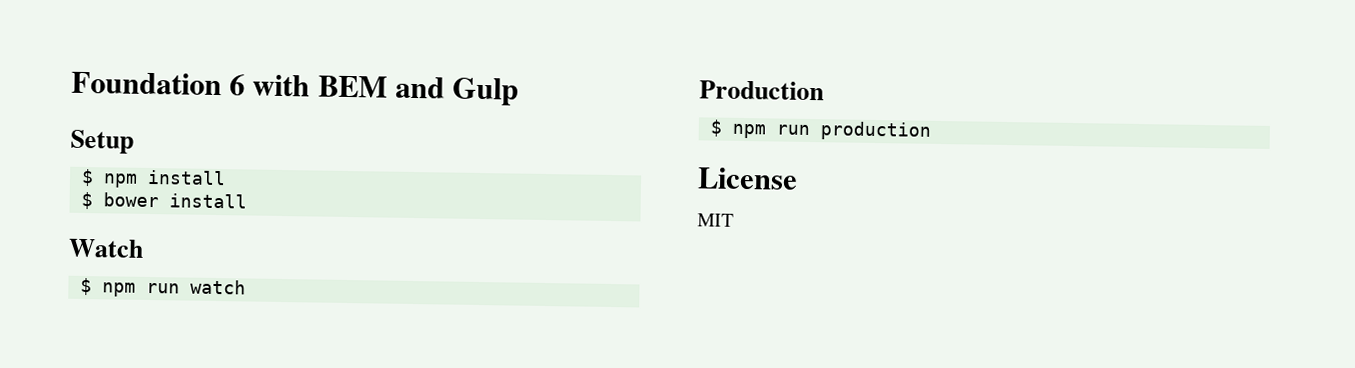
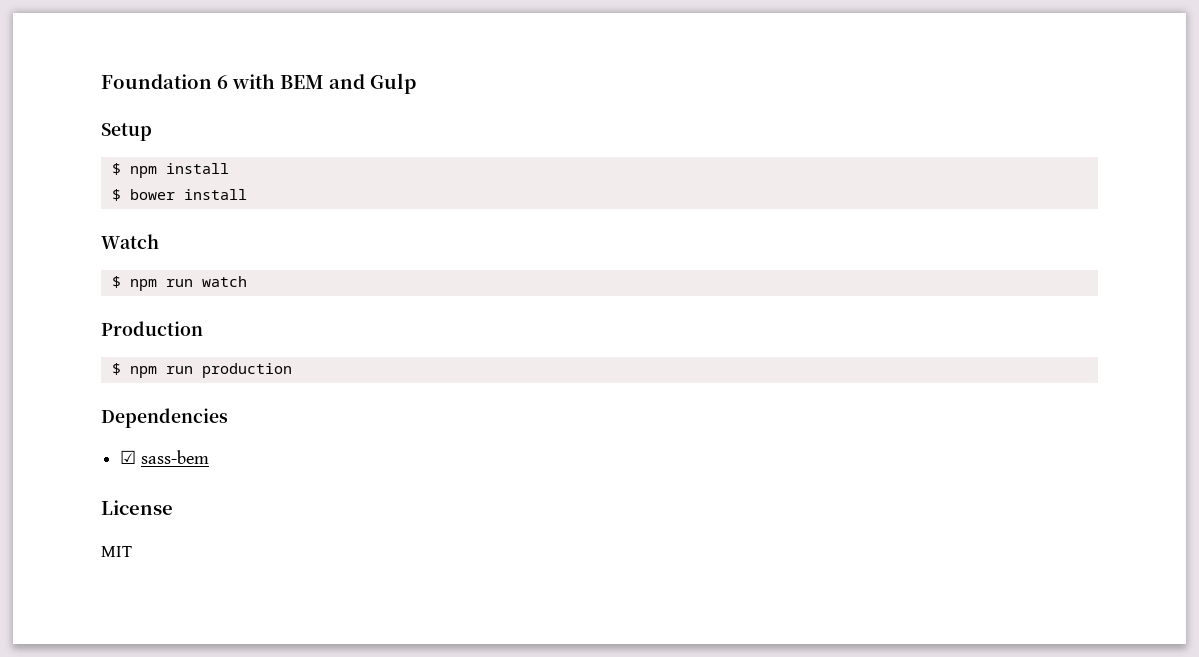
(931, 131) none -> [101,408,228,428] [120,450,209,464] // Dependencies // ☑ sass-bem

